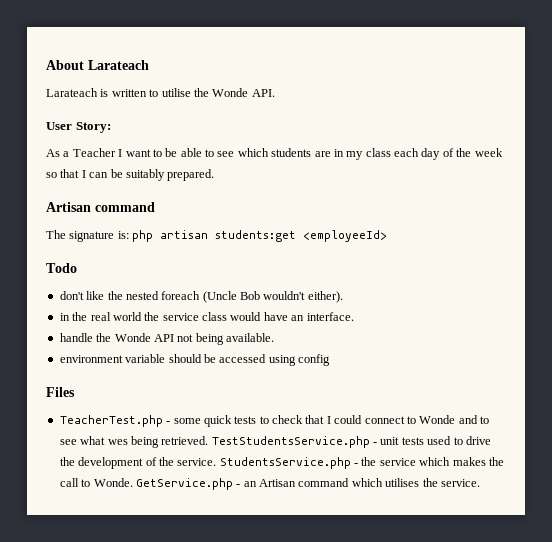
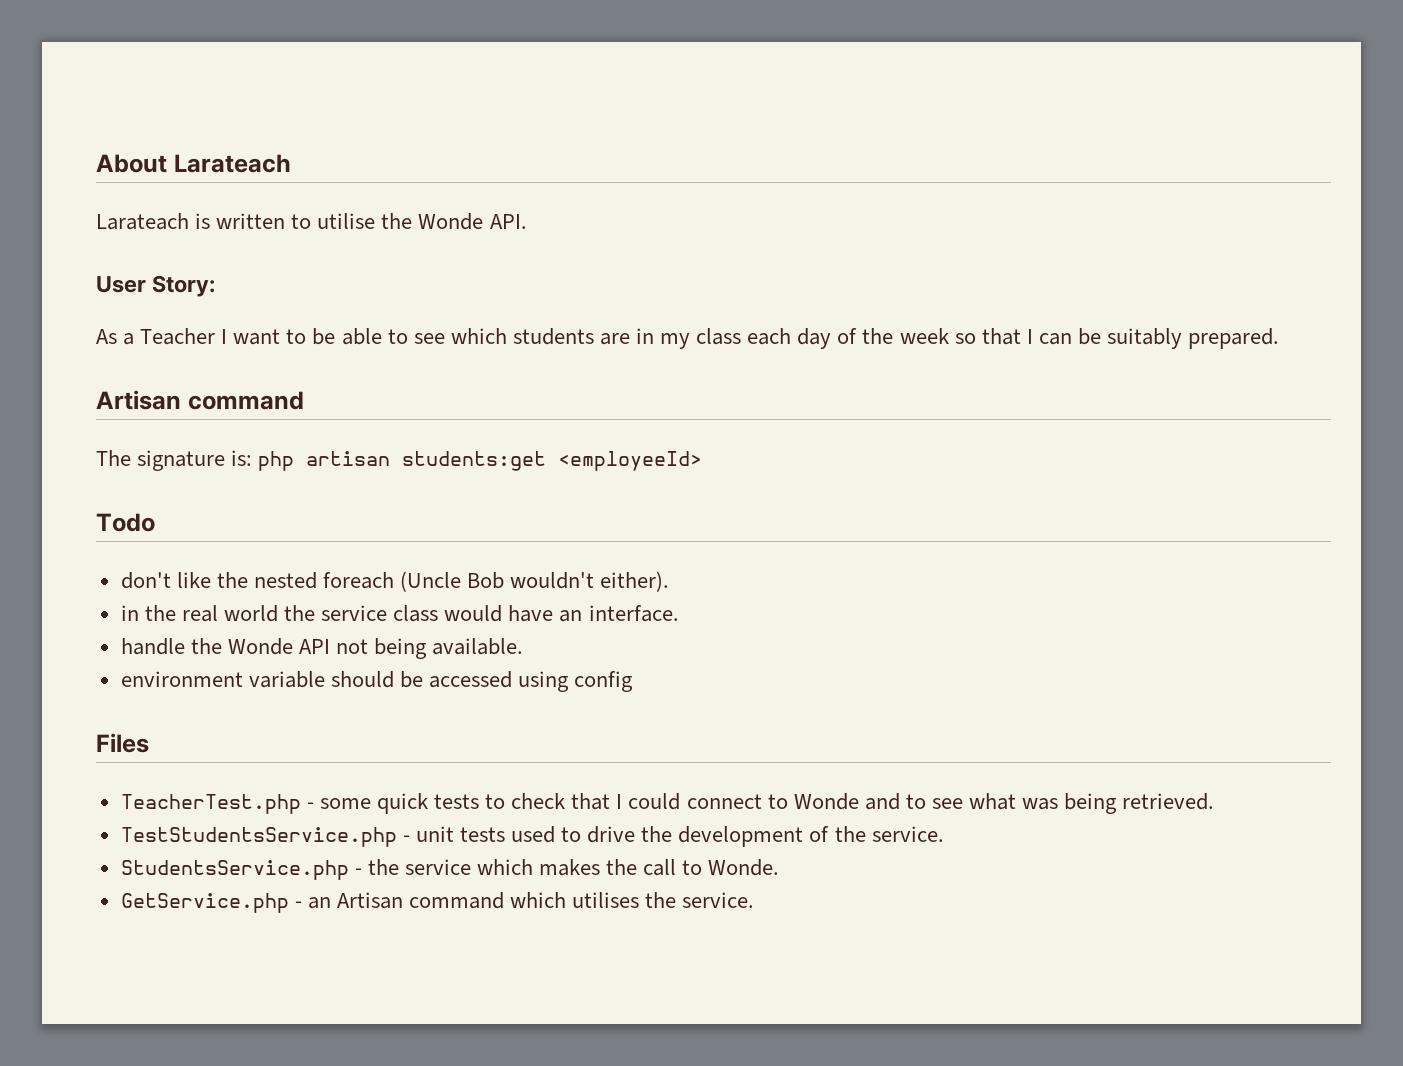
[107,439,128,445] wes -> [1022,798,1059,810] was
(209, 440) none -> (1215, 801) //
(217, 462) none -> (944, 834) //
(133, 482) none -> (780, 867) //

